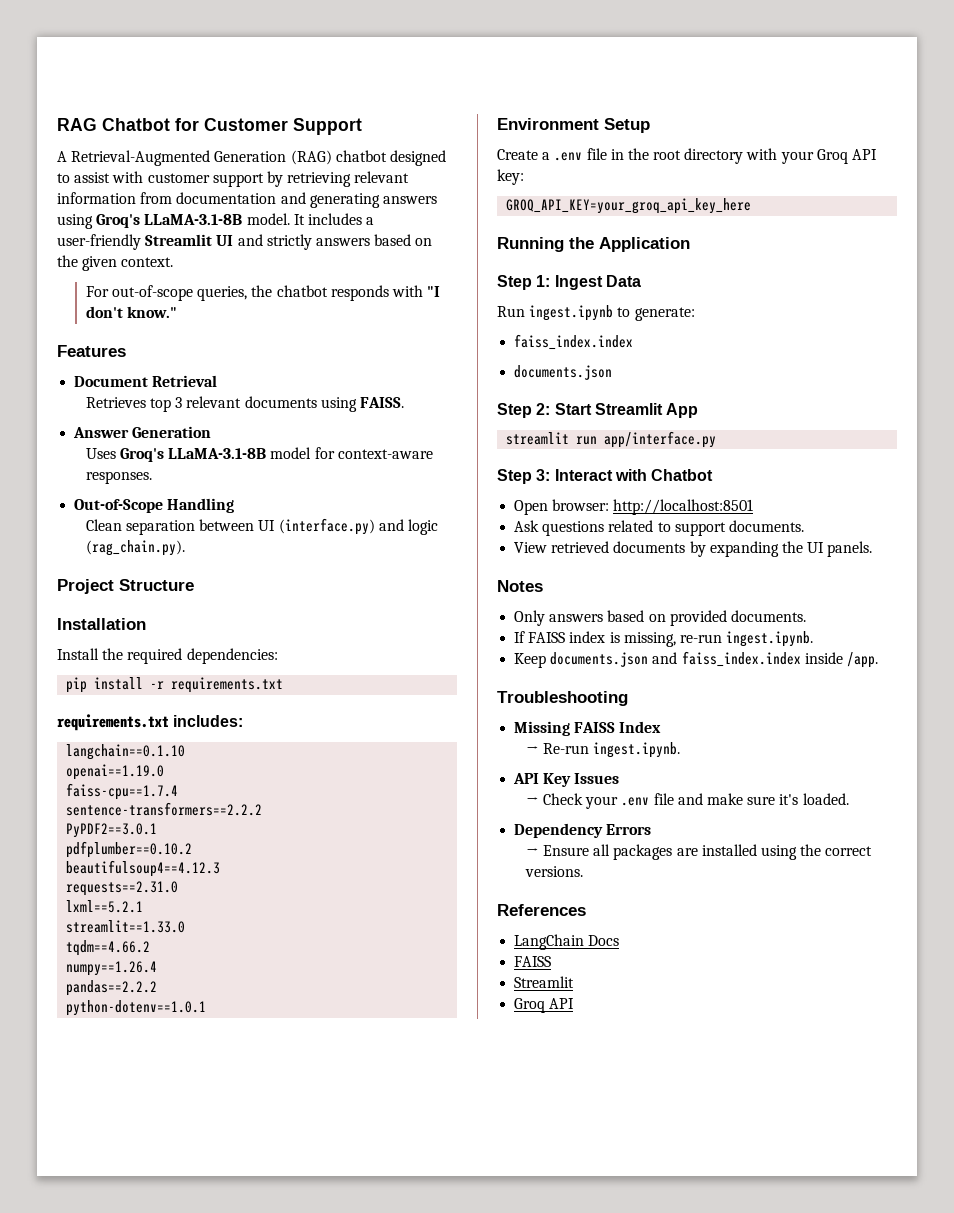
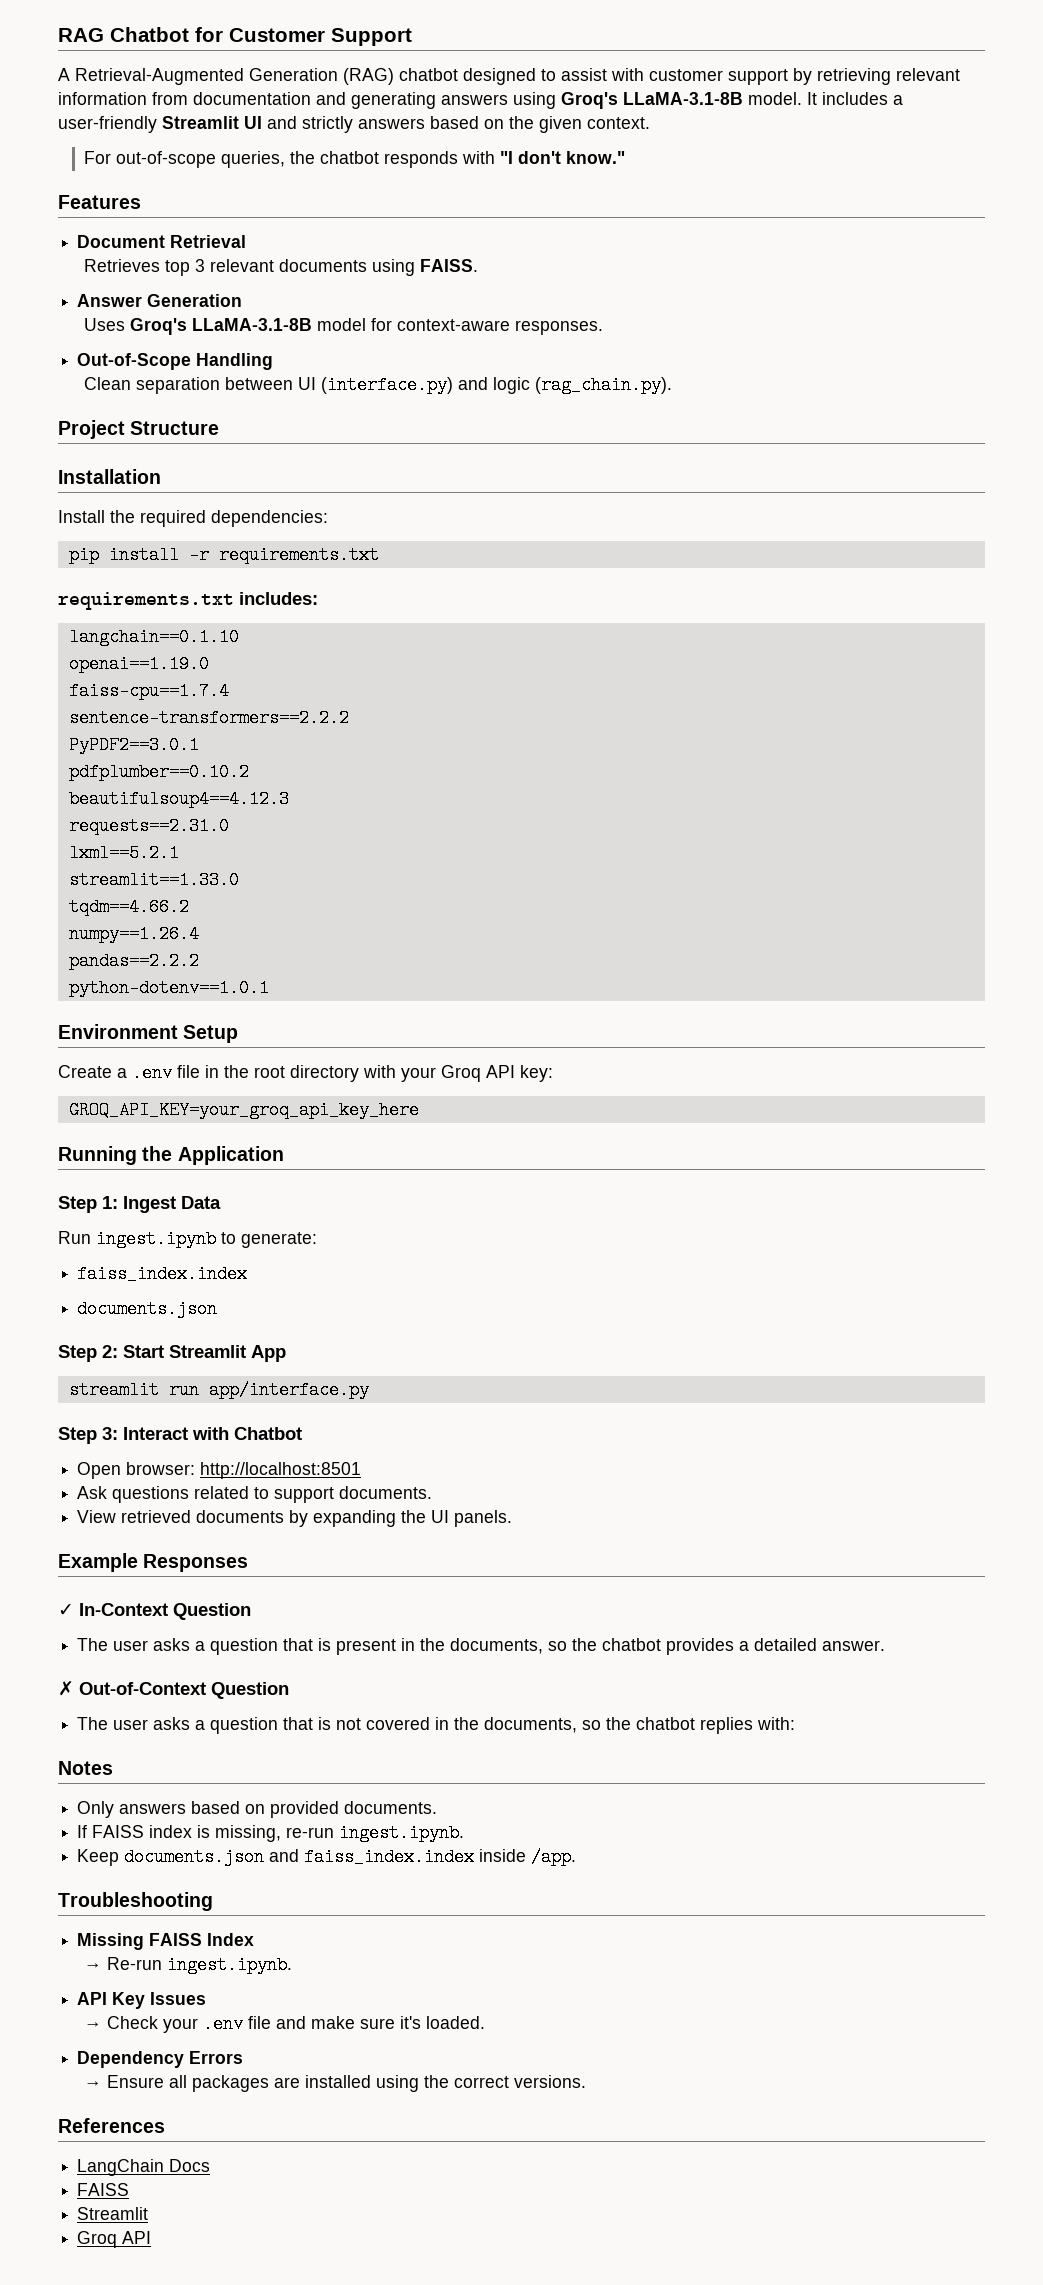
(873, 549) none -> [58,1553,249,1572] [58,1603,251,1620] [77,1638,886,1655] [58,1681,289,1699] [77,1717,796,1734] // Example Responses // ✓ In-Context Question // The user asks a question that is present in the documents, so the chatbot provides a detailed answer. // ✗ Out-of-Context Question // The user asks a question that is not covered in the documents, so the chatbot replies with:

